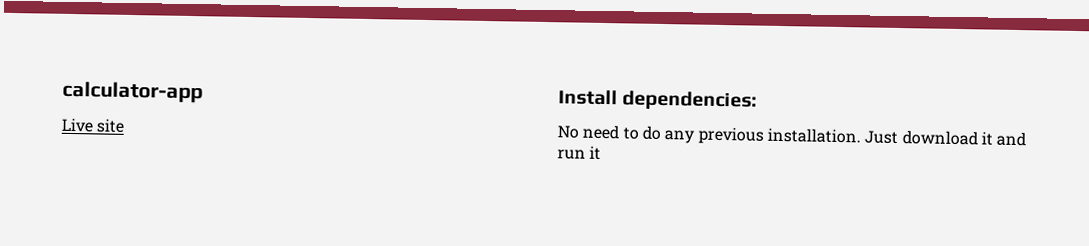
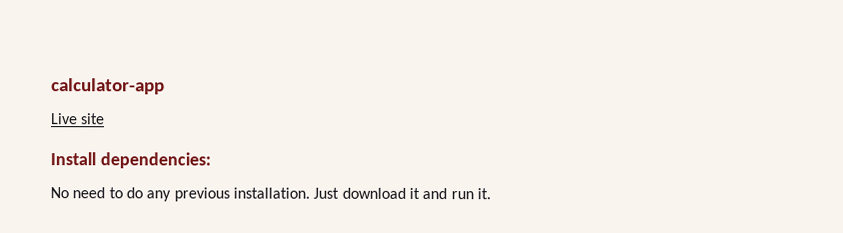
[589,145,602,160] it -> [476,188,491,200] it.

